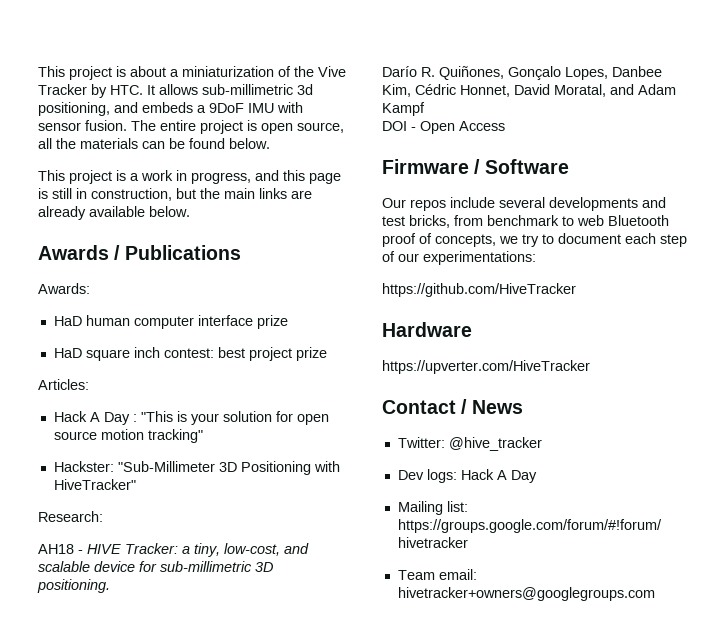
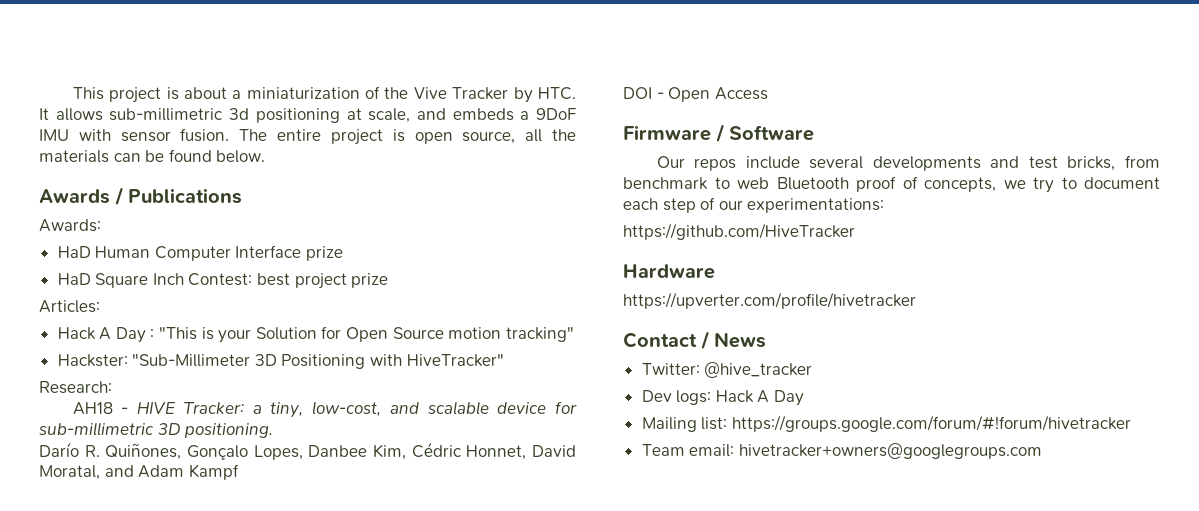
[38,102,110,116] positioning, -> [255,108,411,123] positioning at scale,
[38,170,341,184] [38,188,312,201] [38,206,190,220] // This project is a work in progress, and this page is still in construction, but the main links are already available below. -> (266, 156) none
[85,315,253,329] human computer interface -> [95,245,302,261] Human Computer Interface
[85,347,214,361] square inch contest: -> [95,273,253,288] Square Inch Contest:
[222,411,329,425] [53,431,97,440] solution for open source -> [255,326,444,342] Solution for Open Source
[382,360,590,374] https://upverter.com/HiveTracker -> [623,292,916,309] https://upverter.com/profile/hivetracker

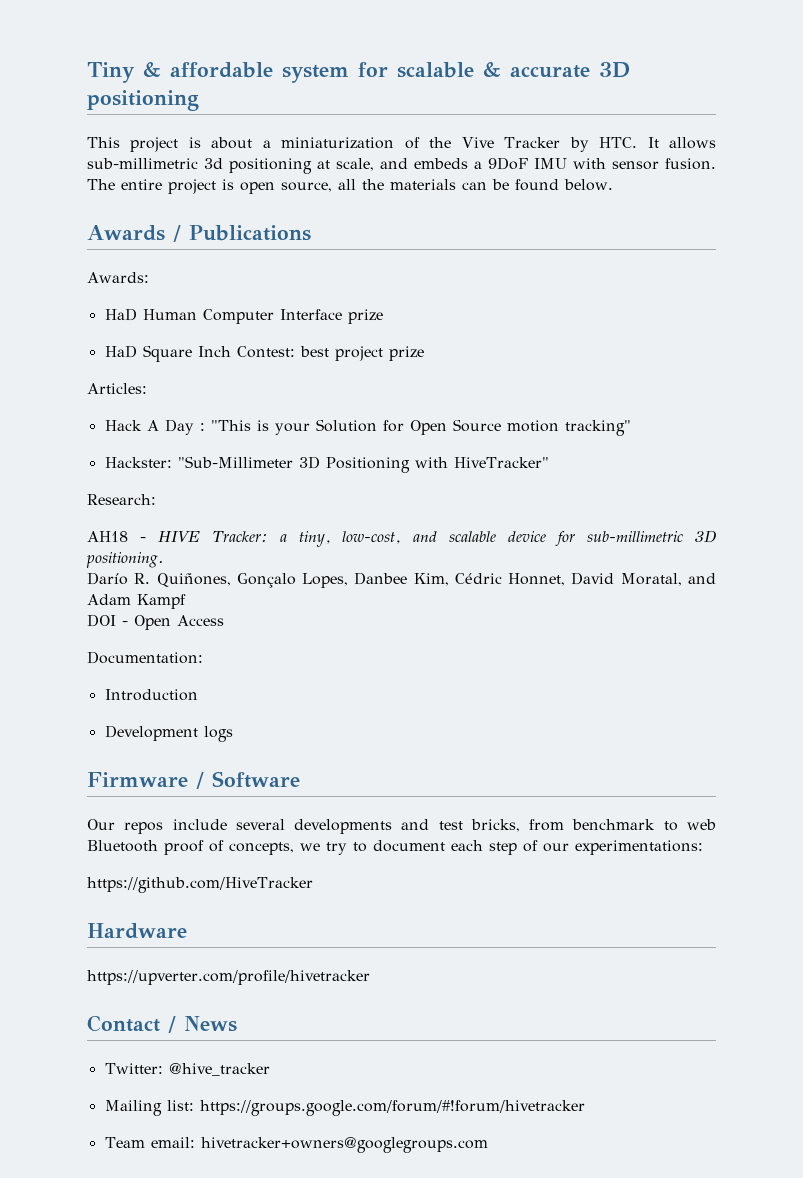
(72, 93) none -> [87,62,630,83] [87,90,199,111] Tiny & affordable system for scalable & accurate 3D positioning //
(768, 93) none -> [87,651,203,664] [104,689,198,701] [104,725,233,742] // Documentation: // Introduction // Development logs
[641,390,805,406] // Dev logs: Hack A Day -> (270, 1069) none

